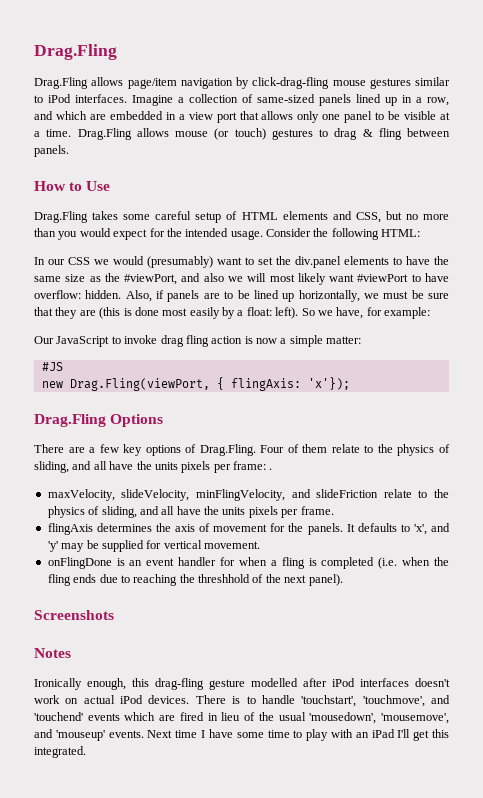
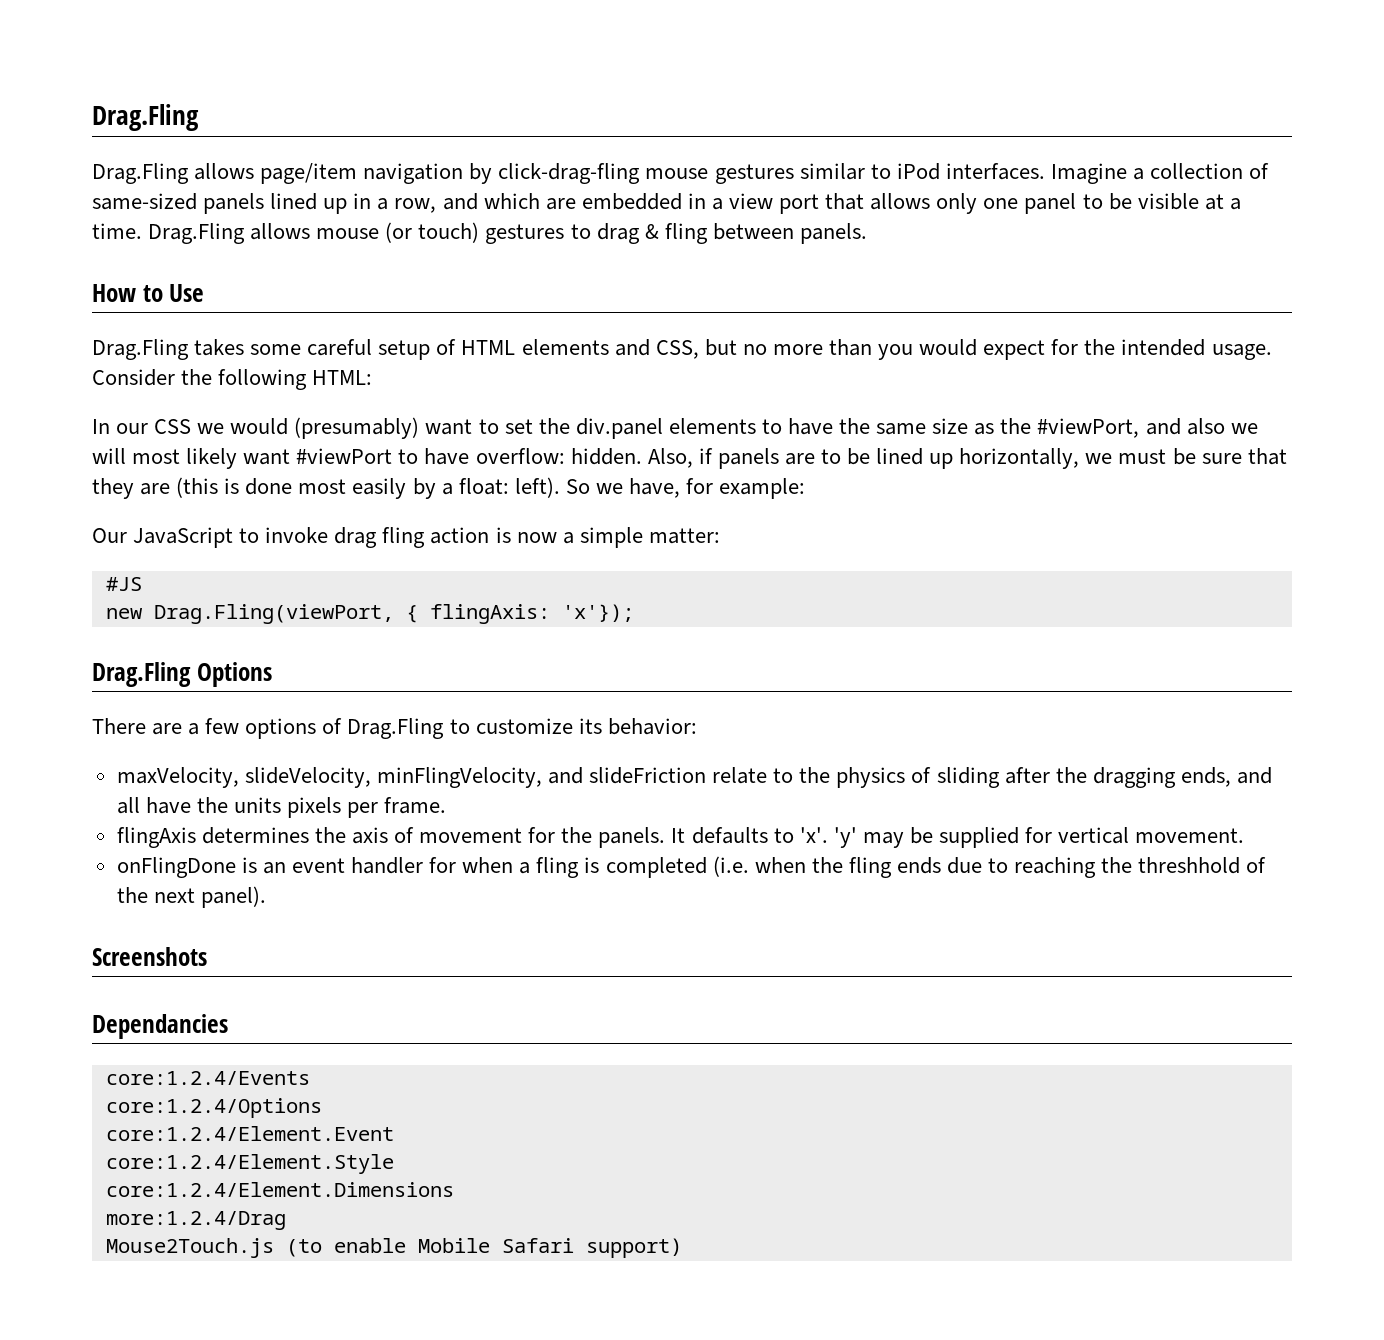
[123,444,143,456] key -> (240, 726) none
[199,444,451,456] [34,461,273,473] Drag.Fling. Four of them relate to the physics of sliding, and all have the units pixels per frame: . -> [347,718,697,739] Drag.Fling to customize its behavior:
[101,506,137,518] sliding, -> [936,767,1231,788] sliding after the dragging ends,
[413,523,451,535] 'x', and -> [799,827,828,843] 'x'.
[34,648,71,658] [34,678,450,690] [34,695,451,707] [34,712,449,724] [34,729,449,741] [34,746,86,758] Notes // Ironically enough, this drag-fling gesture modelled after iPod interfaces doesn't work on actual iPod devices. There is to handle 'touchstart', 'touchmove', and 'touchend' events which are fired in lieu of the usual 'mousedown', 'mousemove', and 'mouseup' events. Next time I have some time to play with an iPad I'll get this integrated. -> [92,1014,228,1039] [105,1071,310,1085] [105,1098,322,1118] [105,1126,394,1141] [105,1154,394,1174] [105,1182,454,1197] [105,1211,286,1230] [105,1238,682,1258] Dependancies // core:1.2.4/Events // core:1.2.4/Options // core:1.2.4/Element.Event // core:1.2.4/Element.Style // core:1.2.4/Element.Dimensions // more:1.2.4/Drag // Mouse2Touch.js (to enable Mobile Safari support)

